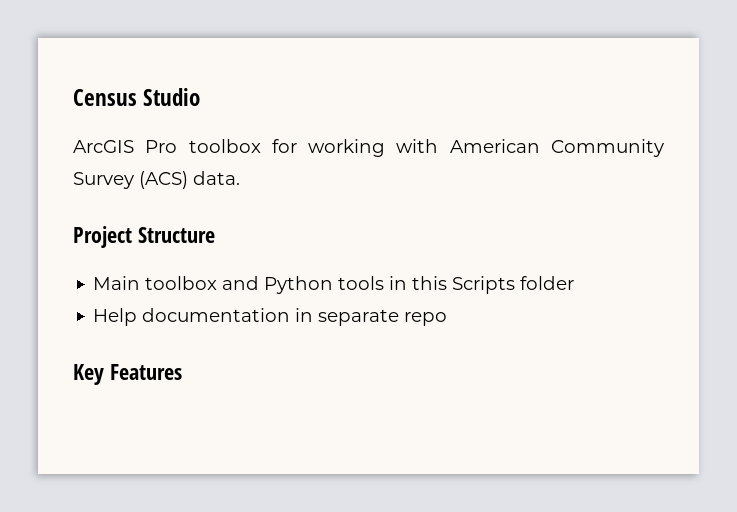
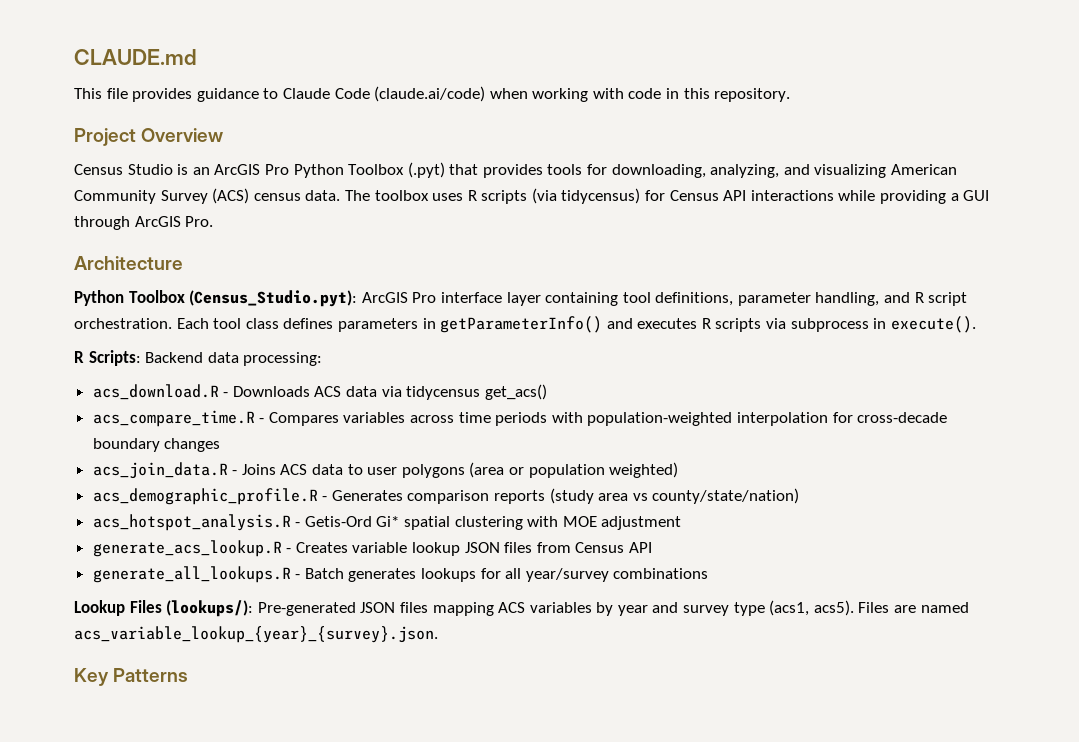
[73,88,201,106] [73,139,439,157] Census Studio // ArcGIS Pro toolbox for working with -> [74,49,197,65] [74,86,791,102] [74,128,224,146] [74,162,887,178] CLAUDE.md // This file provides guidance to Claude Code (claude.ai/code) when working with code in this repository. // Project Overview // Census Studio is an ArcGIS Pro Python Toolbox (.pyt) that provides tools for downloading, analyzing, and visualizing
(188, 180) none -> [253,193,301,201] census
[73,226,215,248] [93,276,575,294] [93,308,448,326] // Project Structure // Main toolbox and Python tools in this Scripts folder // Help documentation in separate repo -> [344,188,990,204] [74,216,214,230] [74,256,183,270] [74,290,968,307] [74,316,976,333] [74,350,323,366] [92,384,547,400] [92,410,948,427] [92,438,221,452] [92,462,679,479] [92,488,800,505] [92,514,682,531] [92,540,653,557] [92,566,709,583] [74,600,969,617] [74,626,438,643] The toolbox uses R scripts (via tidycensus) for Census API interactions while providing a GUI through ArcGIS Pro. // Architecture // Python Toolbox (Census_Studio.pyt): ArcGIS Pro interface layer containing tool definitions, parameter handling, and R script orchestration. Each tool class defines parameters in getParameterInfo() and executes R scripts via subprocess in execute(). // R Scripts: Backend data processing: // acs_download.R - Downloads ACS data via tidycensus get_acs() // acs_compare_time.R - Compares variables across time periods with population-weighted interpolation for cross-decade boundary changes // acs_join_data.R - Joins ACS data to user polygons (area or population weighted) // acs_demographic_profile.R - Generates comparison reports (study area vs county/state/nation) // acs_hotspot_analysis.R - Getis-Ord Gi* spatial clustering with MOE adjustment // generate_acs_lookup.R - Creates variable lookup JSON files from Census API // generate_all_lookups.R - Batch generates lookups for all year/survey combinations // Lookup Files (lookups/): Pre-generated JSON files mapping ACS variables by year and survey type (acs1, acs5). Files are named acs_variable_lookup_{year}_{survey}.json.
[109,364,182,380] Features -> [113,668,189,682] Patterns

